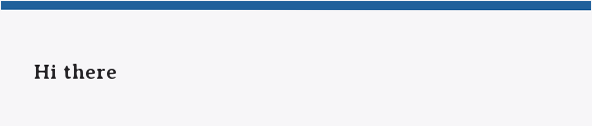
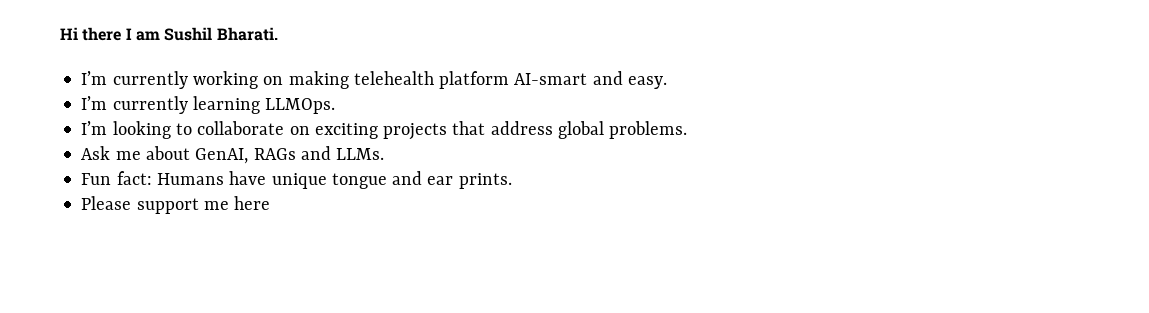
(117, 71) none -> [125,27,278,41] [81,71,667,89] [81,96,336,114] [81,121,688,140] [81,146,385,164] [81,171,512,189] [81,196,271,214] I am Sushil Bharati. // I’m currently working on making telehealth platform AI-smart and easy. // I’m currently learning LLMOps. // I’m looking to collaborate on exciting projects that address global problems. // Ask me about GenAI, RAGs and LLMs. // Fun fact: Humans have unique tongue and ear prints. // Please support me here

